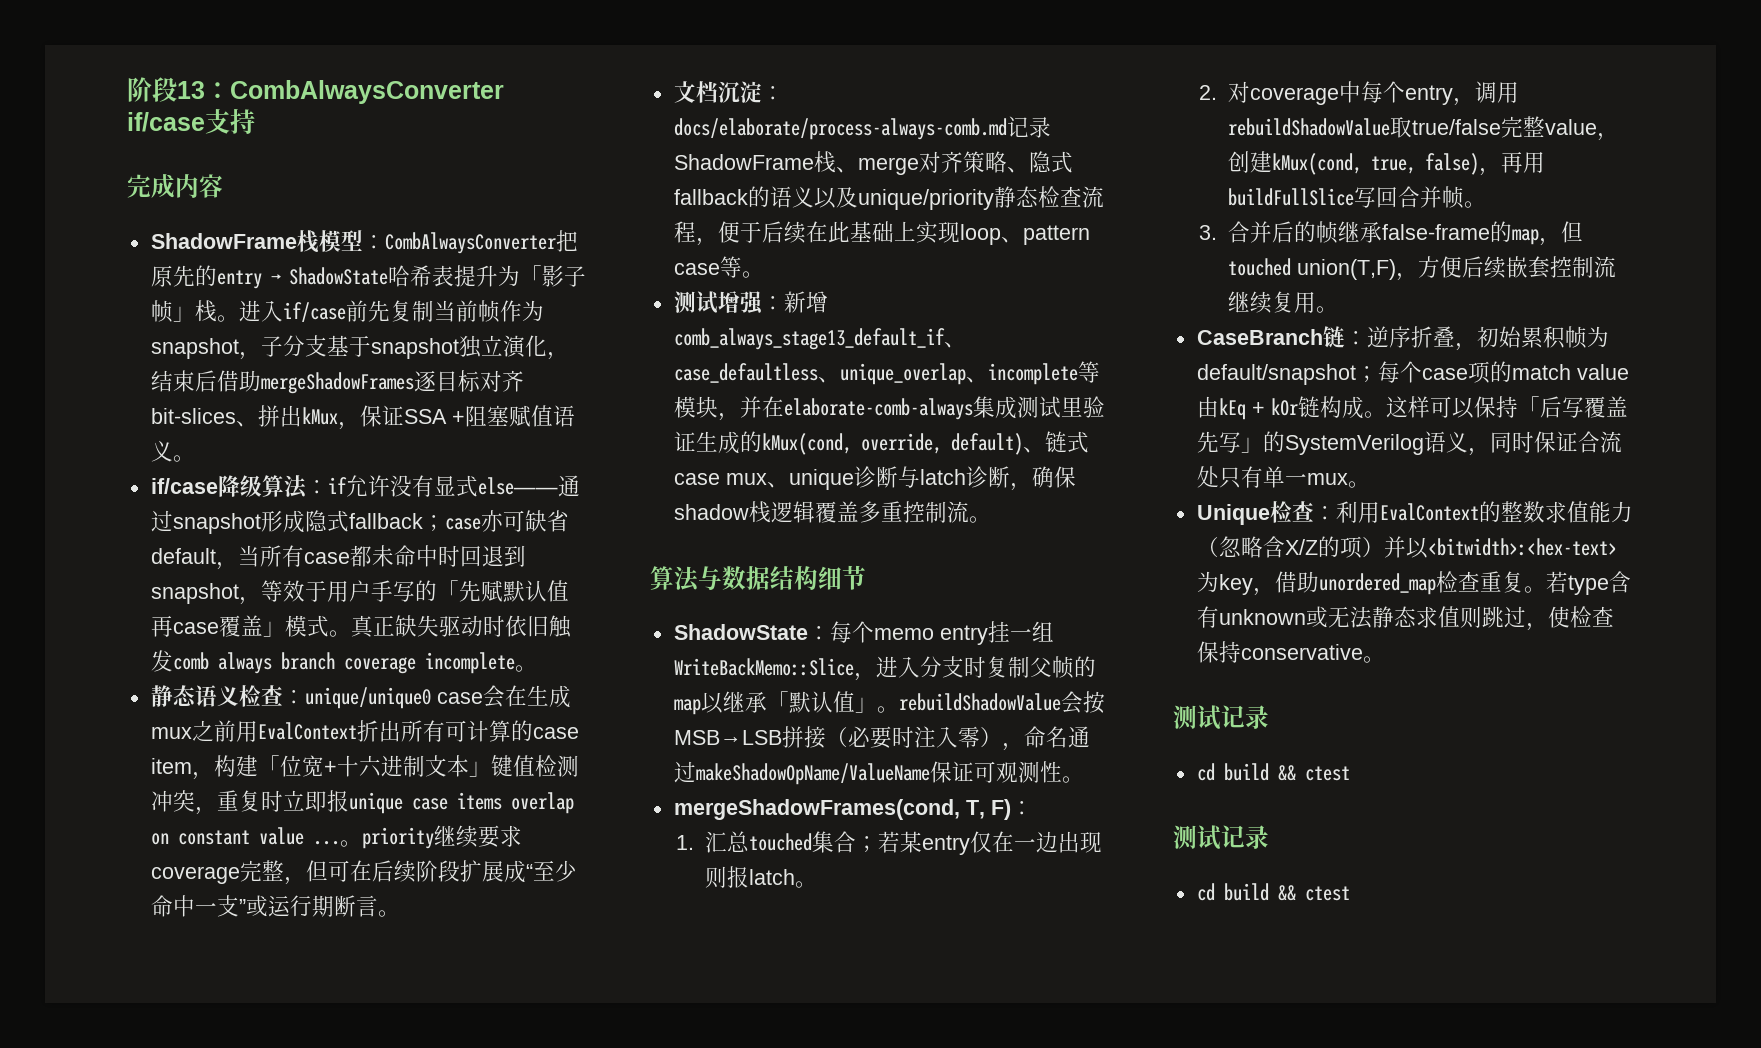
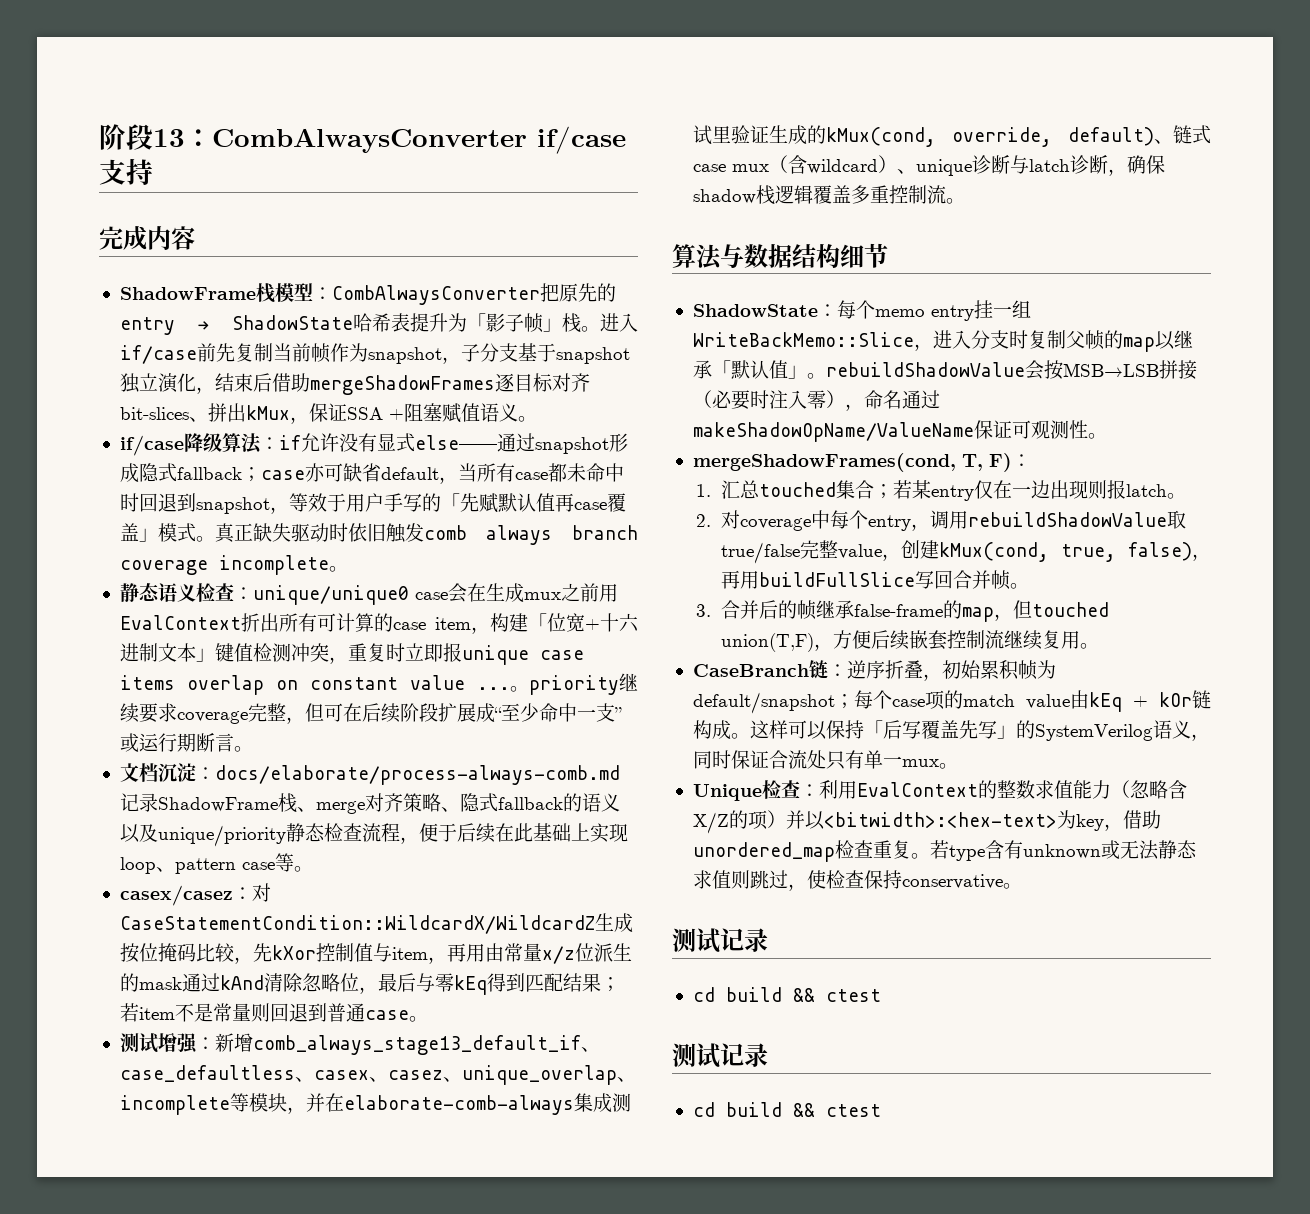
(764, 274) none -> [119,883,271,906] [119,913,633,934] [119,943,632,964] [119,973,620,995] [119,1003,428,1022] // casex/casez：对CaseStatementCondition::WildcardX/WildcardZ生成按位掩码比较，先kXor控制值与item，再用由常量x/z位派生的mask通过kAnd清除忽略位，最后与零kEq得到匹配结果；若item不是常量则回退到普通case。
(840, 380) none -> [313,1070,462,1082] casex、casez、
(767, 479) none -> [768,155,897,174] （含wildcard）

